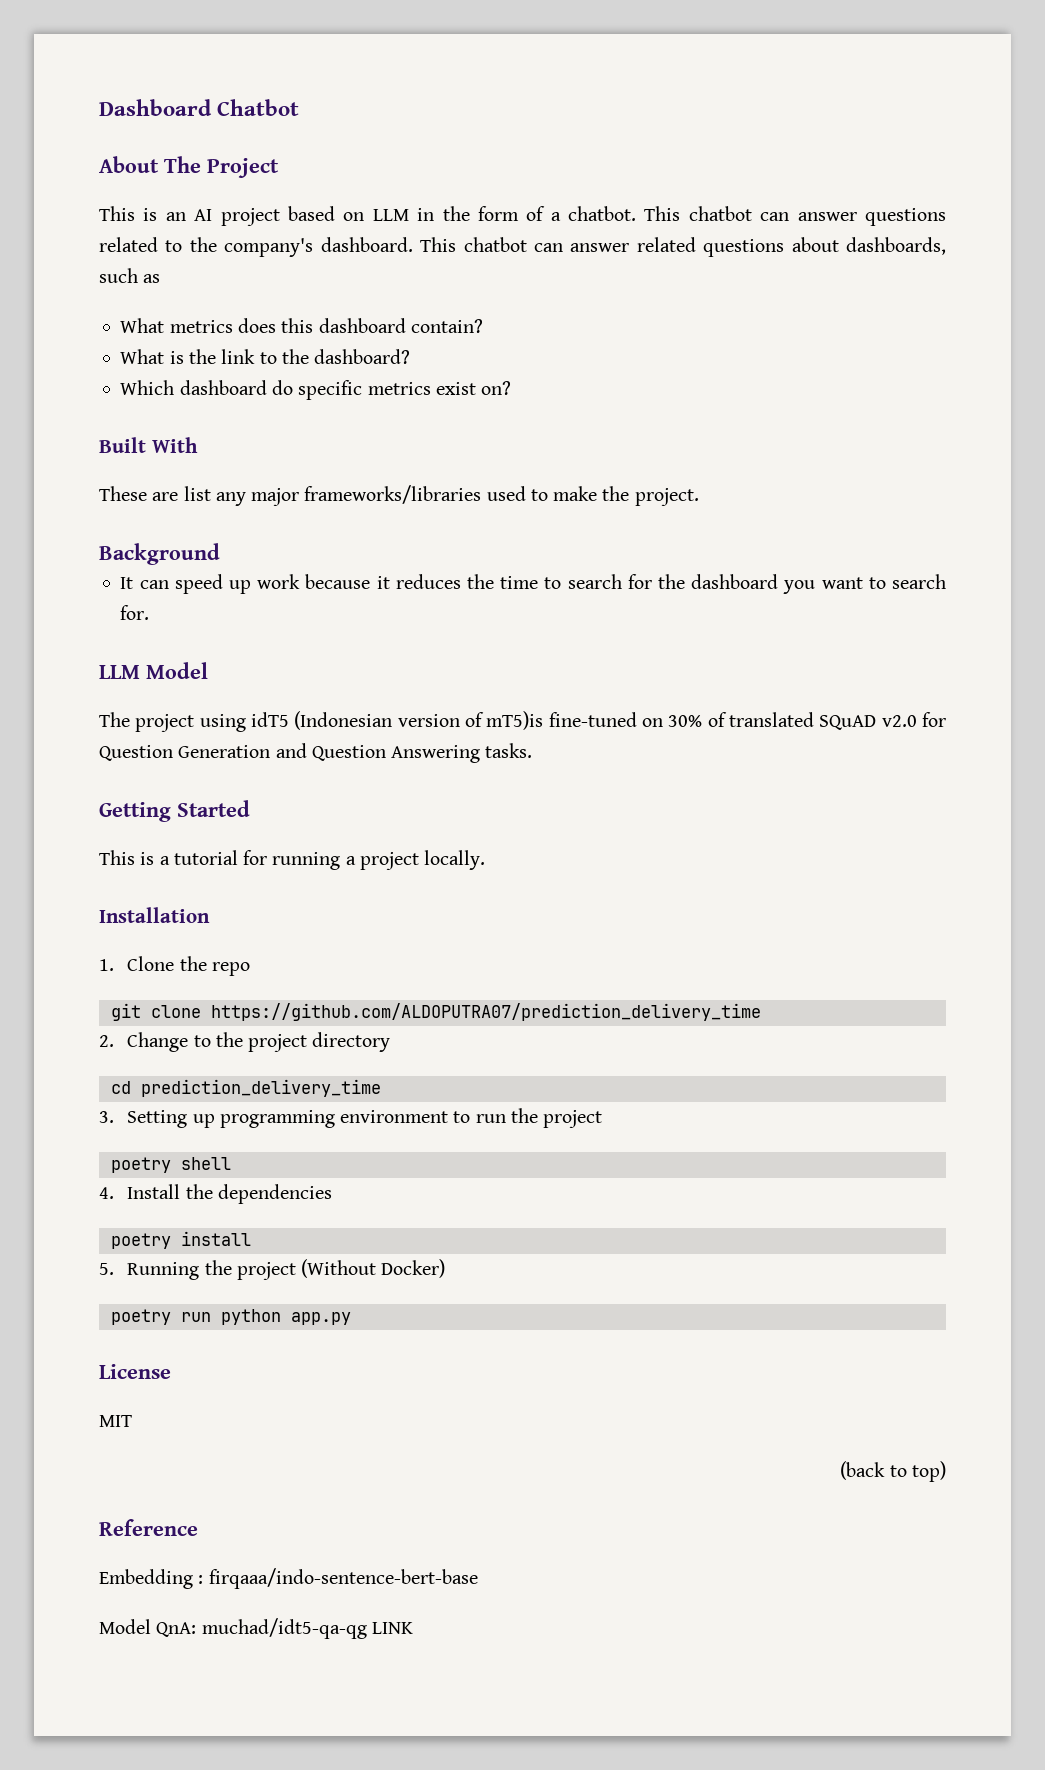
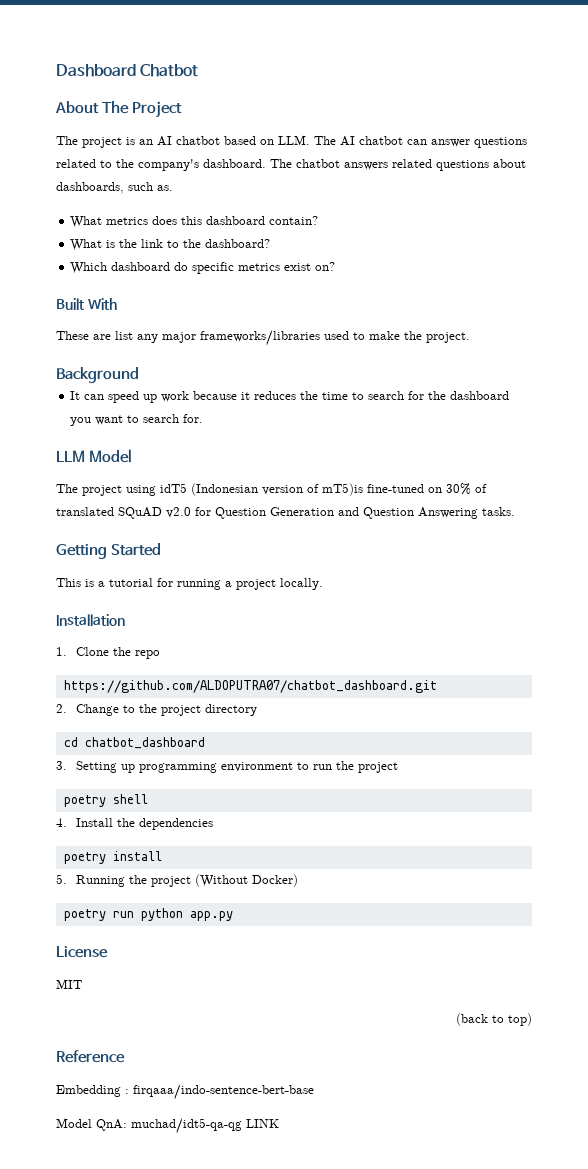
[99,206,135,221] This -> [56,136,122,148] The project
[220,208,280,226] project -> [176,136,220,145] chatbot
[372,206,681,221] LLM in the form of a chatbot. This -> [278,135,355,146] LLM. The AI
[420,237,630,252] This chatbot can answer -> [270,159,388,170] The chatbot answers
[143,274,161,283] as -> [157,185,173,191] as.
[110,1003,761,1021] git clone https://github.com/ALDOPUTRA07/prediction_delivery_time -> [63,680,437,693] https://github.com/ALDOPUTRA07/chatbot_dashboard.git
[140,1079,381,1097] prediction_delivery_time -> [84,737,205,749] chatbot_dashboard

